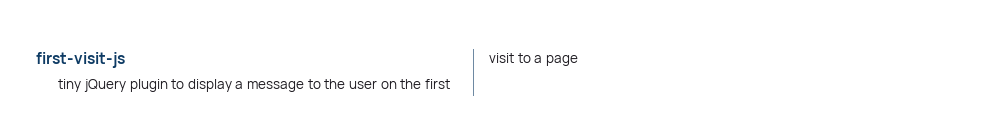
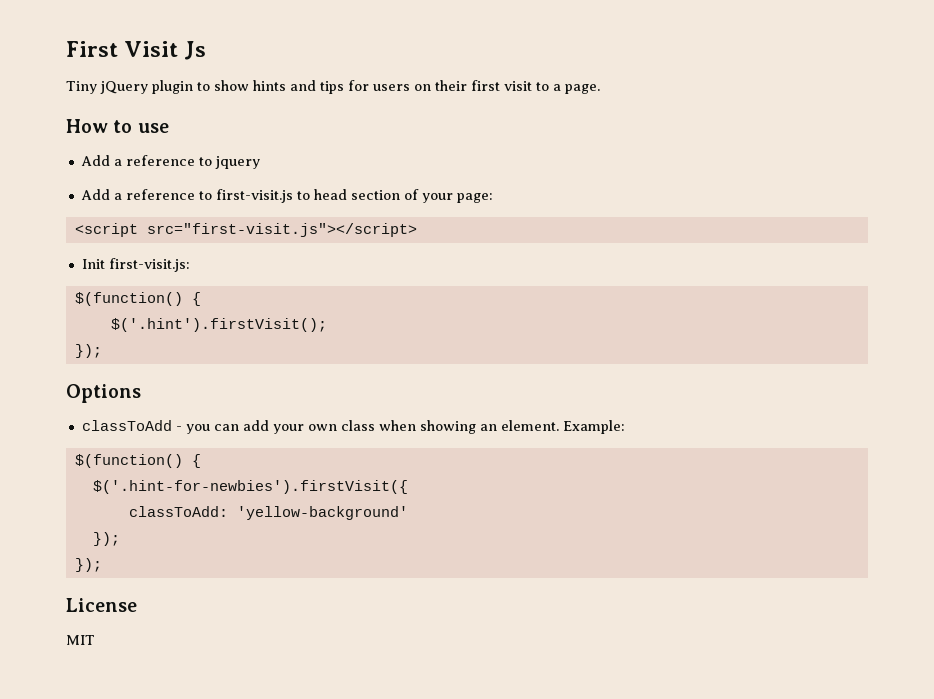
[36,52,125,68] [58,79,450,92] [489,53,578,66] first-visit-js // tiny jQuery plugin to display a message to the user on the first visit to a page -> [66,41,207,60] [66,80,600,94] [66,119,169,133] [80,155,260,169] [80,189,493,203] [74,223,417,237] [81,258,190,272] [74,292,201,306] [110,318,327,332] [74,344,102,358] [66,384,141,403] [81,420,625,434] [74,454,201,468] [92,480,408,494] [128,506,408,520] [92,532,120,546] [74,558,102,572] [66,598,137,612] [66,635,95,645] First Visit Js // Tiny jQuery plugin to show hints and tips for users on their first visit to a page. // How to use // Add a reference to jquery // Add a reference to first-visit.js to head section of your page: // <script src="first-visit.js"></script> // Init first-visit.js: // $(function() { // $('.hint').firstVisit(); // }); // Options // classToAdd - you can add your own class when showing an element. Example: // $(function() { // $('.hint-for-newbies').firstVisit({ // classToAdd: 'yellow-background' // }); // }); // License // MIT

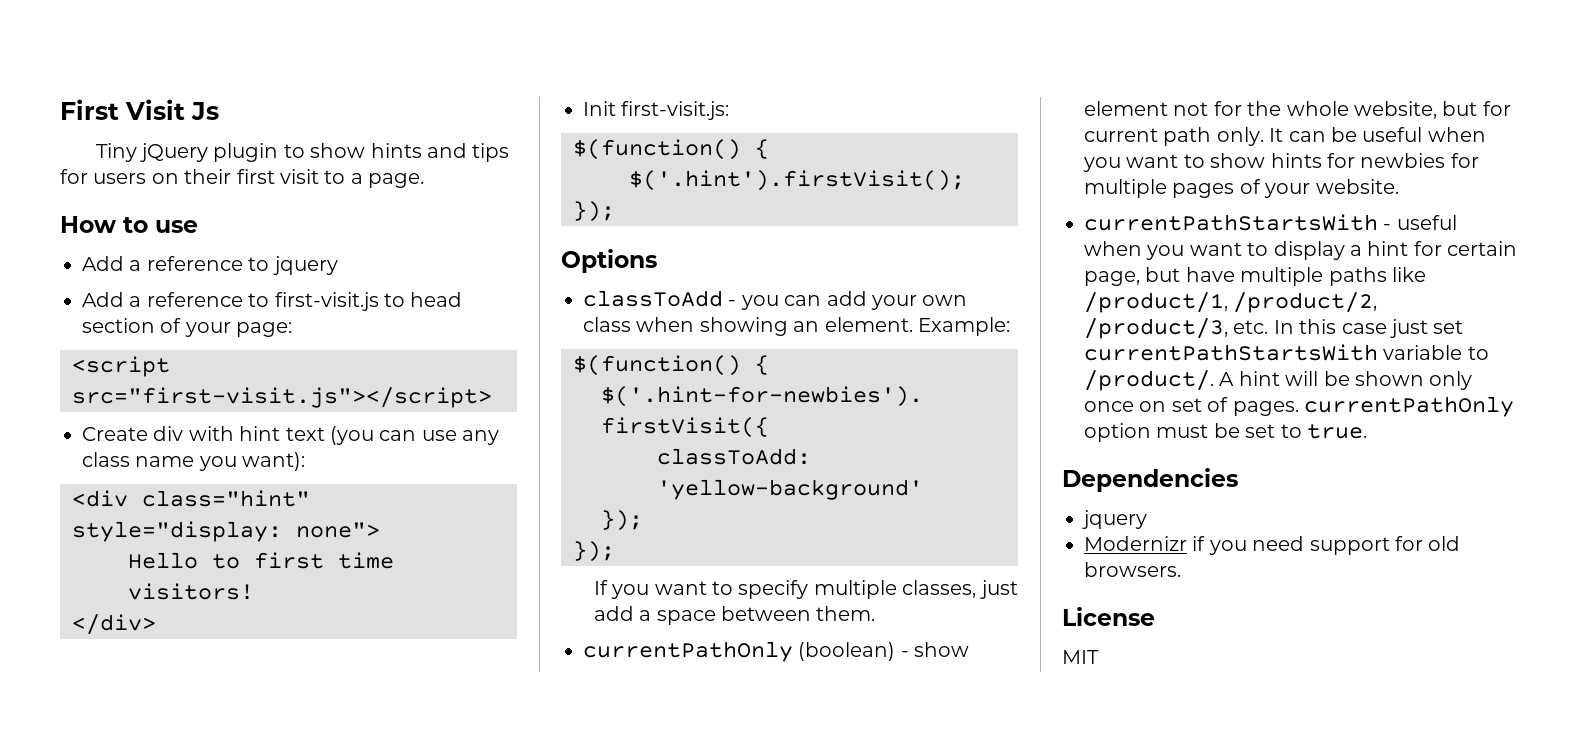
(417, 230) none -> [82,426,500,445] [82,452,306,471] [72,490,310,507] [72,521,380,542] [128,552,394,569] [128,583,254,600] [72,614,156,635] // Create div with hint text (you can use any class name you want): // <div class="hint" style="display: none"> // Hello to first time visitors! // </div>
(102, 565) none -> [593,580,1018,599] [593,606,876,625] [583,641,970,662] [1084,101,1511,119] [1084,127,1486,146] [1083,153,1479,172] [1084,179,1399,198] [1084,214,1457,231] [1084,241,1518,260] [1084,267,1426,286] [1084,292,1378,313] [1084,318,1464,339] [1084,344,1489,361] [1084,370,1473,391] [1084,396,1514,417] [1084,423,1367,442] [1062,468,1238,492] [1082,510,1147,529] [1084,536,1461,555] [1084,562,1181,577] // If you want to specify multiple classes, just add a space between them. // currentPathOnly (boolean) - show element not for the whole website, but for current path only. It can be useful when you want to show hints for newbies for multiple pages of your website. // currentPathStartsWith - useful when you want to display a hint for certain page, but have multiple paths like /product/1, /product/2, /product/3, etc. In this case just set currentPathStartsWith variable to /product/. A hint will be shown only once on set of pages. currentPathOnly option must be set to true. // Dependencies // jquery // Modernizr if you need support for old browsers.

